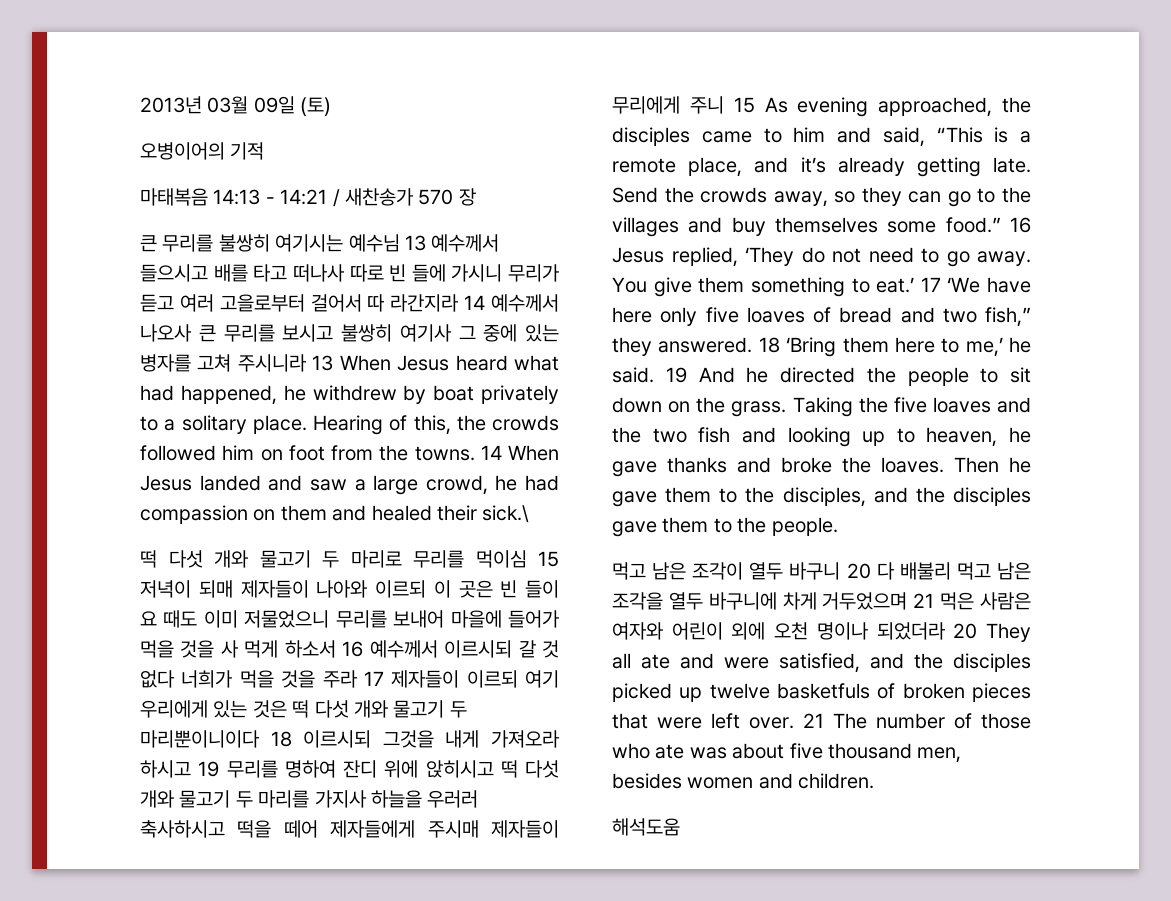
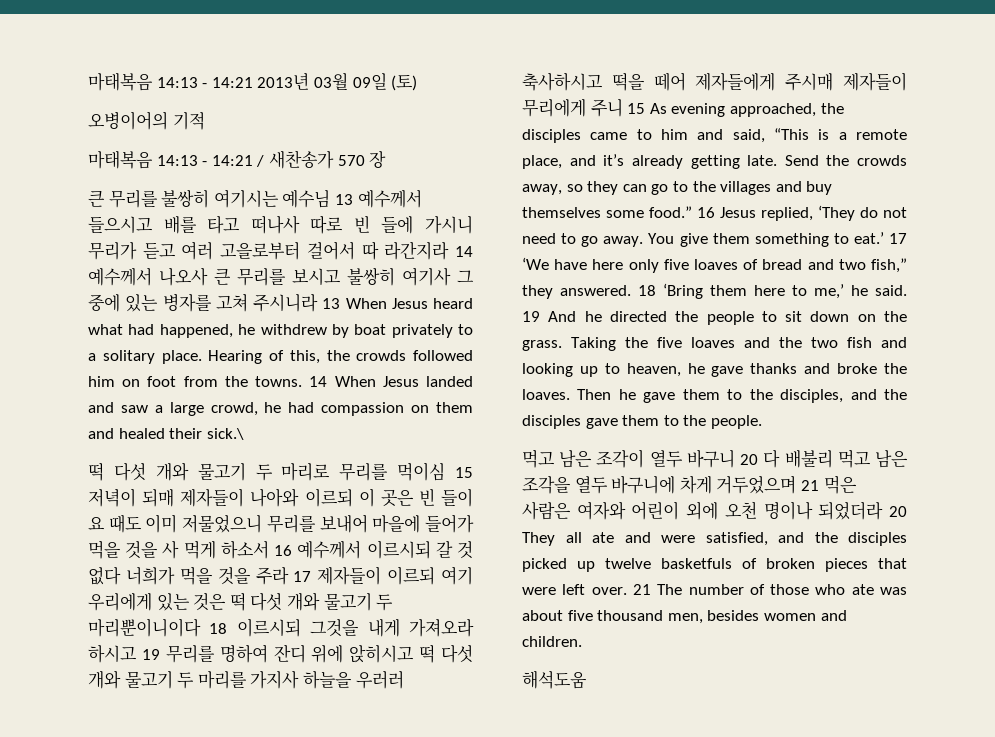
(140, 105) none -> [88,72,253,91] 마태복음 14:13 - 14:21

